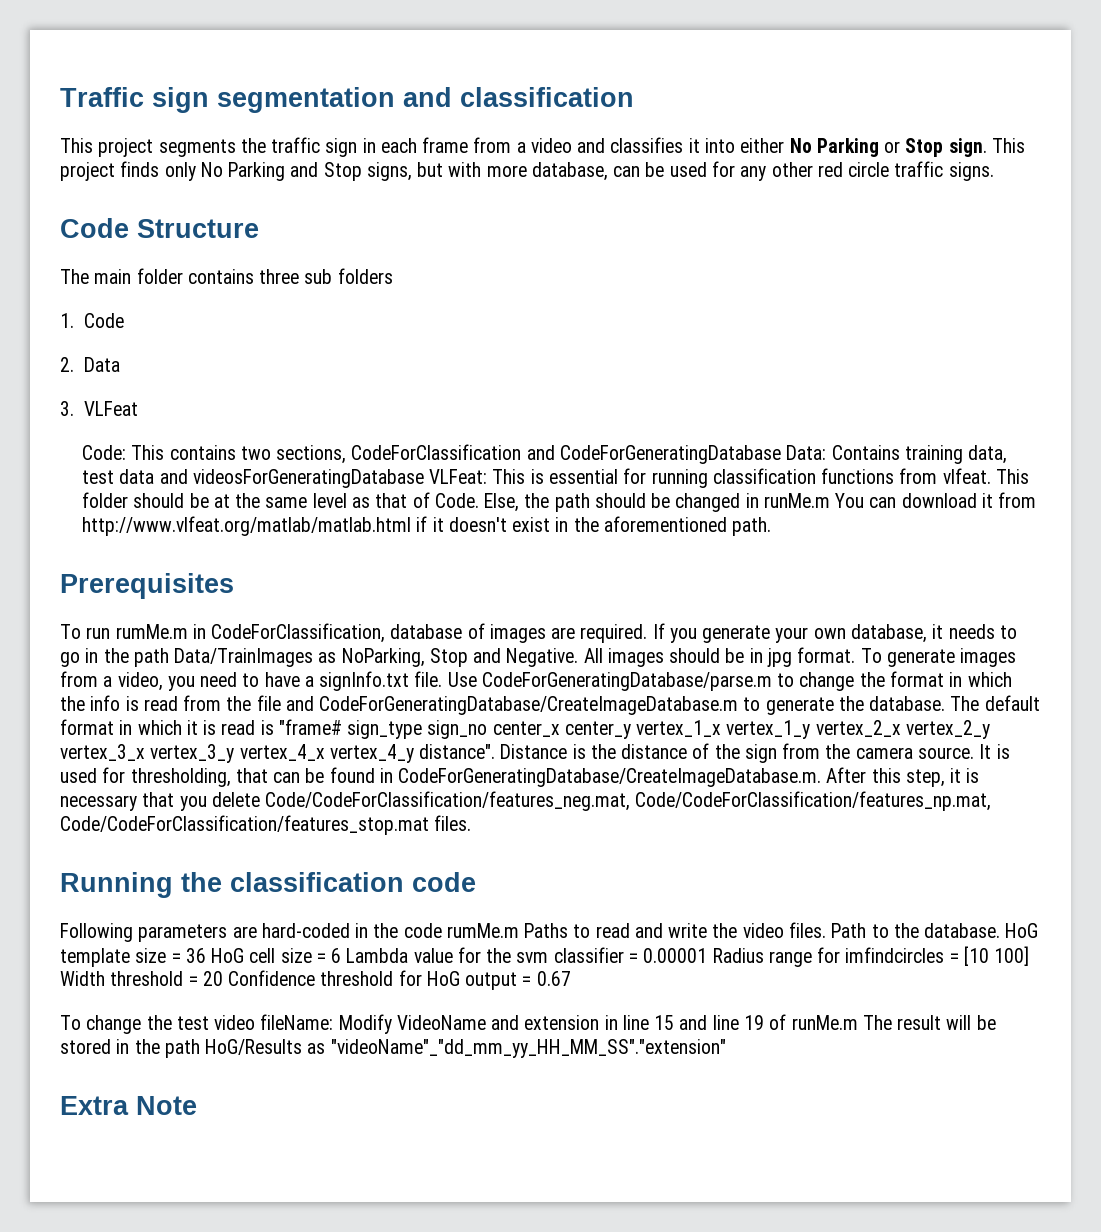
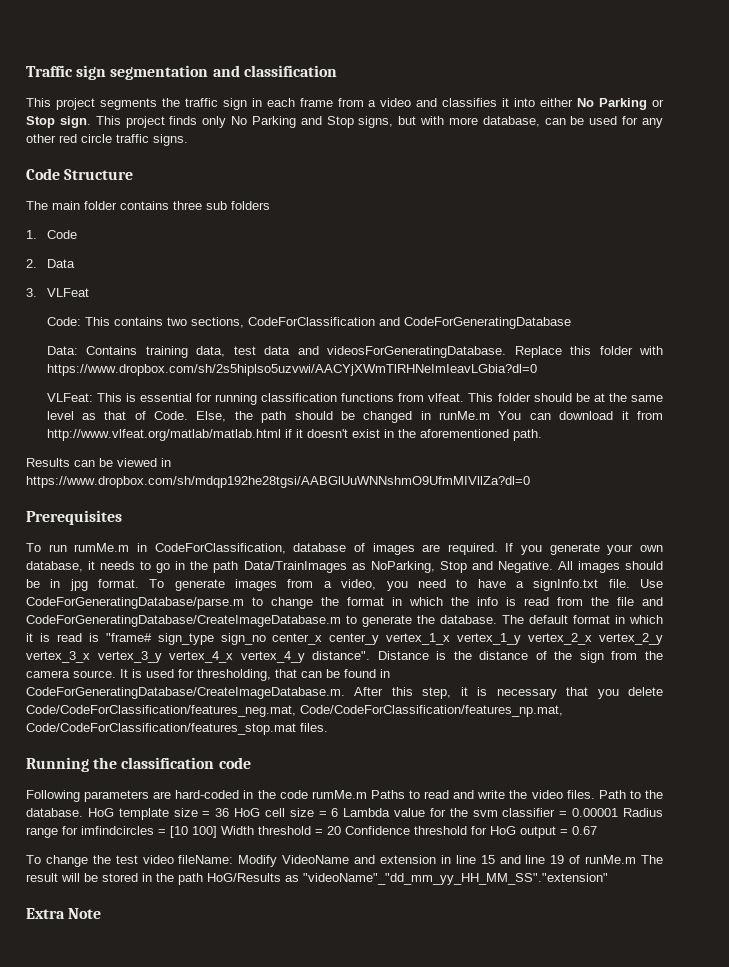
(781, 454) none -> (571, 323) //
[192,469,424,488] videosForGeneratingDatabase -> [327,346,663,358] [46,364,537,376] videosForGeneratingDatabase. Replace this folder with https://www.dropbox.com/sh/2s5hiplso5uzvwi/AACYjXWmTlRHNeImIeavLGbia?dl=0 //
(772, 526) none -> [26,458,171,467] [26,476,530,488] // Results can be viewed in https://www.dropbox.com/sh/mdqp192he28tgsi/AABGlUuWNNshmO9UfmMIVllZa?dl=0

